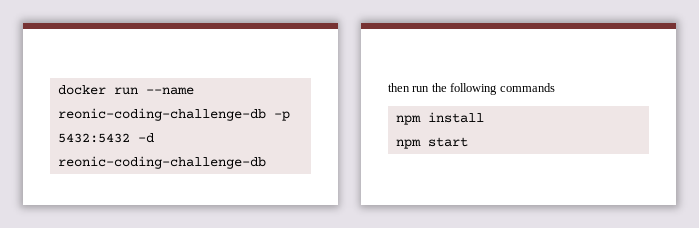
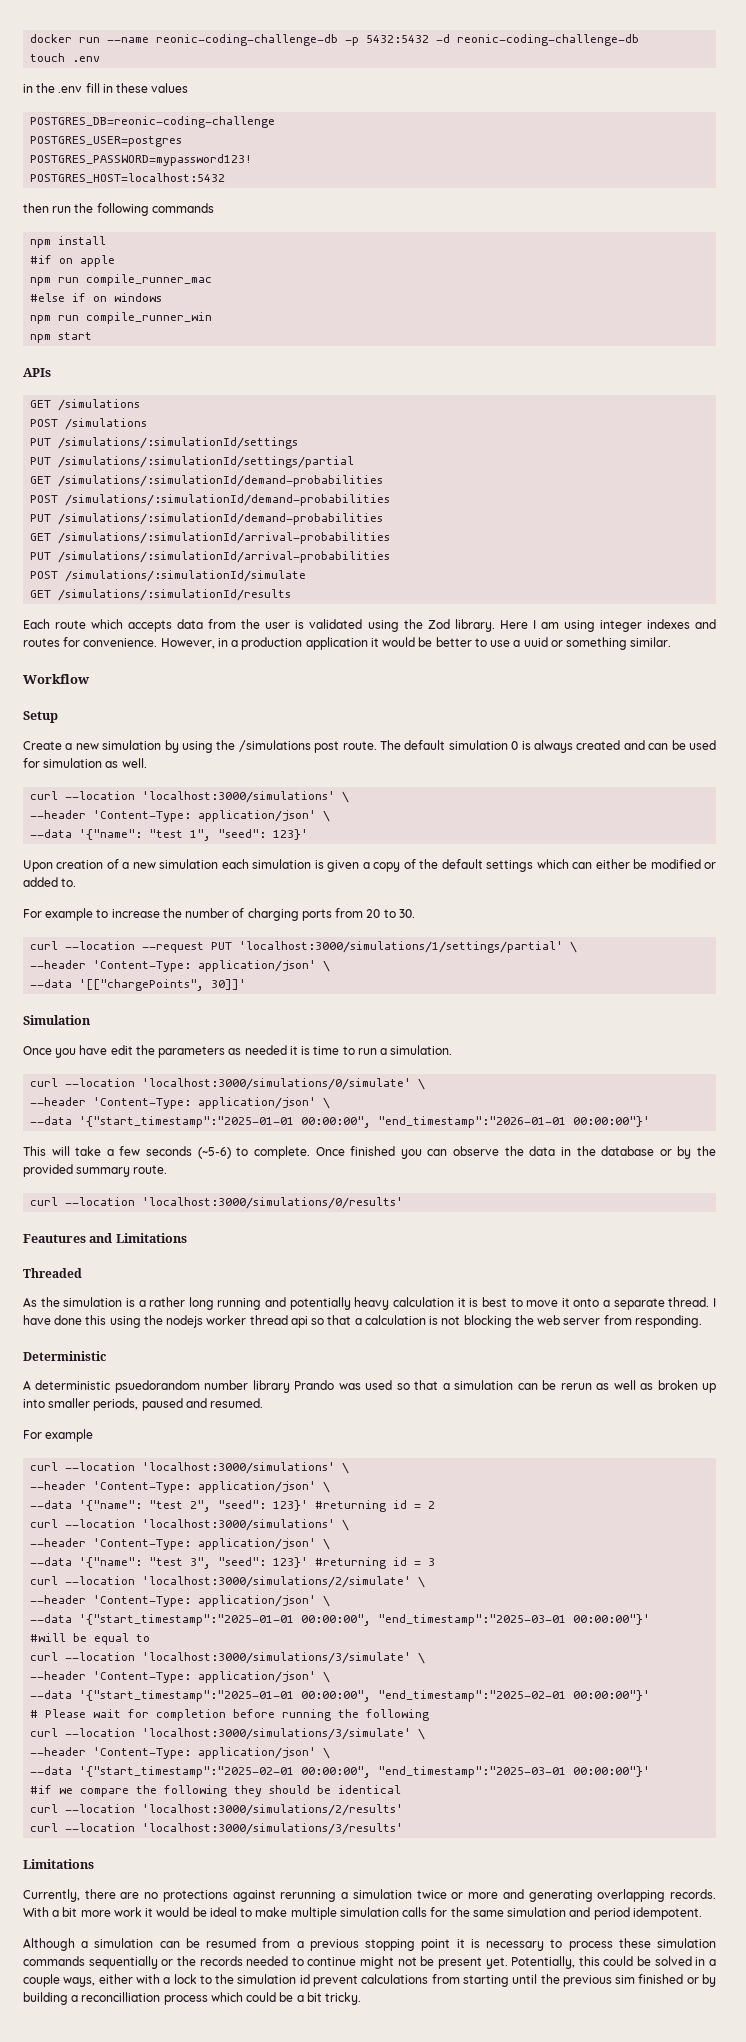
(266, 162) none -> [30,53,101,62] [23,83,189,93] [30,116,276,128] [30,136,183,147] [30,154,253,166] [30,173,226,183] // touch .env // in the .env fill in these values // POSTGRES_DB=reonic-coding-challenge // POSTGRES_USER=postgres // POSTGRES_PASSWORD=mypassword123! // POSTGRES_HOST=localhost:5432
[395,137,468,149] npm start -> [30,255,116,267] [30,274,213,286] [30,293,163,302] [30,312,213,324] [30,332,93,343] [23,368,51,377] [30,399,141,411] [30,418,148,430] [30,437,299,449] [30,456,355,468] [30,475,384,487] [30,494,391,506] [30,513,384,525] [30,532,391,544] [30,551,391,563] [30,570,307,582] [30,589,292,601] [23,619,716,632] [23,637,672,650] [23,674,90,684] [23,711,58,723] [23,740,716,753] [23,758,147,768] [30,791,350,803] [30,810,331,822] [30,829,309,841] [23,859,716,872] [23,877,77,887] [23,908,415,921] [30,941,578,953] [30,960,331,972] [30,979,247,991] [23,1015,91,1025] [23,1045,453,1058] [30,1078,426,1090] [30,1097,331,1109] [30,1116,651,1128] [23,1146,716,1159] [23,1164,168,1177] [30,1197,404,1209] [23,1233,187,1243] [23,1268,82,1278] [23,1297,716,1310] [23,1315,702,1328] [23,1351,106,1361] [23,1380,717,1393] [23,1398,264,1411] [23,1429,94,1442] [30,1462,350,1474] [30,1481,331,1493] [30,1500,436,1512] [30,1519,350,1531] [30,1538,331,1550] [30,1557,436,1569] [30,1576,426,1588] [30,1595,331,1607] [30,1614,651,1626] [30,1633,151,1645] [30,1652,426,1664] [30,1671,331,1683] [30,1690,651,1702] [30,1709,430,1721] [30,1728,426,1740] [30,1747,331,1759] [30,1766,651,1778] [30,1785,402,1797] [30,1804,404,1816] [30,1823,404,1835] [23,1859,94,1869] [23,1889,717,1902] [23,1907,702,1920] [23,1938,717,1951] [23,1956,717,1969] [23,1974,716,1987] [23,1992,362,2005] #if on apple // npm run compile_runner_mac // #else if on windows // npm run compile_runner_win // npm start // APIs // GET /simulations // POST /simulations // PUT /simulations/:simulationId/settings // PUT /simulations/:simulationId/settings/partial // GET /simulations/:simulationId/demand-probabilities // POST /simulations/:simulationId/demand-probabilities // PUT /simulations/:simulationId/demand-probabilities // GET /simulations/:simulationId/arrival-probabilities // PUT /simulations/:simulationId/arrival-probabilities // POST /simulations/:simulationId/simulate // GET /simulations/:simulationId/results // Each route which accepts data from the user is validated using the Zod library. Here I am using integer indexes and routes for convenience. However, in a production application it would be better to use a uuid or something similar. // Workflow // Setup // Create a new simulation by using the /simulations post route. The default simulation 0 is always created and can be used for simulation as well. // curl --location 'localhost:3000/simulations' \ // --header 'Content-Type: application/json' \ // --data '{"name": "test 1", "seed": 123}' // Upon creation of a new simulation each simulation is given a copy of the default settings which can either be modified or added to. // For example to increase the number of charging ports from 20 to 30. // curl --location --request PUT 'localhost:3000/simulations/1/settings/partial' \ // --header 'Content-Type: application/json' \ // --data '[["chargePoints", 30]]' // Simulation // Once you have edit the parameters as needed it is time to run a simulation. // curl --location 'localhost:3000/simulations/0/simulate' \ // --header 'Content-Type: application/json' \ // --data '{"start_timestamp":"2025-01-01 00:00:00", "end_timestamp":"2026-01-01 00:00:00"}' // This will take a few seconds (~5-6) to complete. Once finished you can observe the data in the database or by the provided summary route. // curl --location 'localhost:3000/simulations/0/results' // Feautures and Limitations // Threaded // As the simulation is a rather long running and potentially heavy calculation it is best to move it onto a separate thread. I have done this using the nodejs worker thread api so that a calculation is not blocking the web server from responding. // Deterministic // A deterministic psuedorandom number library Prando was used so that a simulation can be rerun as well as broken up into smaller periods, paused and resumed. // For example // curl --location 'localhost:3000/simulations' \ // --header 'Content-Type: application/json' \ // --data '{"name": "test 2", "seed": 123}' #returning id = 2 // curl --location 'localhost:3000/simulations' \ // --header 'Content-Type: application/json' \ // --data '{"name": "test 3", "seed": 123}' #returning id = 3 // curl --location 'localhost:3000/simulations/2/simulate' \ // --header 'Content-Type: application/json' \ // --data '{"start_timestamp":"2025-01-01 00:00:00", "end_timestamp":"2025-03-01 00:00:00"}' // #will be equal to // curl --location 'localhost:3000/simulations/3/simulate' \ // --header 'Content-Type: application/json' \ // --data '{"start_timestamp":"2025-01-01 00:00:00", "end_timestamp":"2025-02-01 00:00:00"}' // # Please wait for completion before running the following // curl --location 'localhost:3000/simulations/3/simulate' \ // --header 'Content-Type: application/json' \ // --data '{"start_timestamp":"2025-02-01 00:00:00", "end_timestamp":"2025-03-01 00:00:00"}' // #if we compare the following they should be identical // curl --location 'localhost:3000/simulations/2/results' // curl --location 'localhost:3000/simulations/3/results' // Limitations // Currently, there are no protections against rerunning a simulation twice or more and generating overlapping records. With a bit more work it would be ideal to make multiple simulation calls for the same simulation and period idempotent. // Although a simulation can be resumed from a previous stopping point it is necessary to process these simulation commands sequentially or the records needed to continue might not be present yet. Potentially, this could be solved in a couple ways, either with a lock to the simulation id prevent calculations from starting until the previous sim finished or by building a reconcilliation process which could be a bit tricky.

